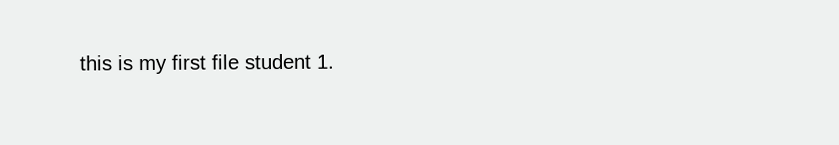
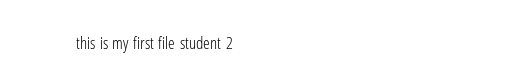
[316,54,334,69] 1. -> [225,37,233,49] 2

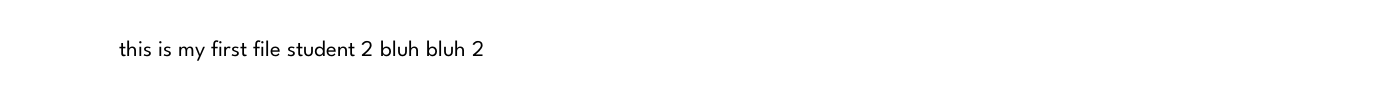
(233, 43) none -> [379,40,484,57] bluh bluh 2

